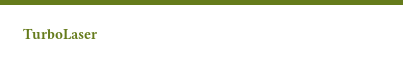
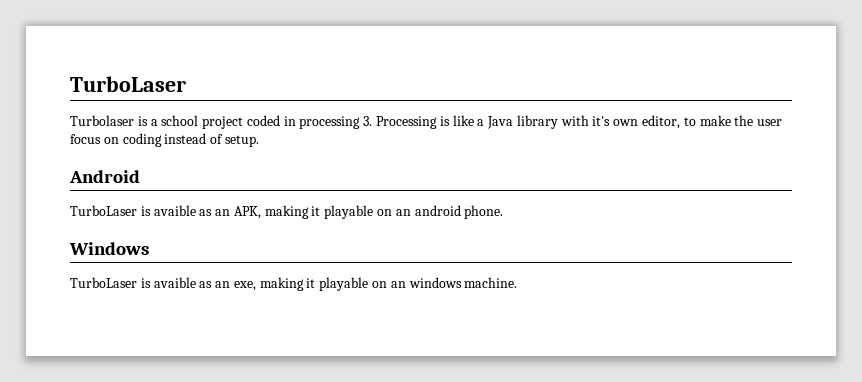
[23,28,98,40] TurboLaser -> [70,76,186,92] [70,115,783,129] [70,133,259,147] [69,170,140,183] [70,205,504,219] [69,242,149,255] [70,277,518,291] TurboLaser // Turbolaser is a school project coded in processing 3. Processing is like a Java library with it's own editor, to make the user focus on coding instead of setup. // Android // TurboLaser is avaible as an APK, making it playable on an android phone. // Windows // TurboLaser is avaible as an exe, making it playable on an windows machine.

